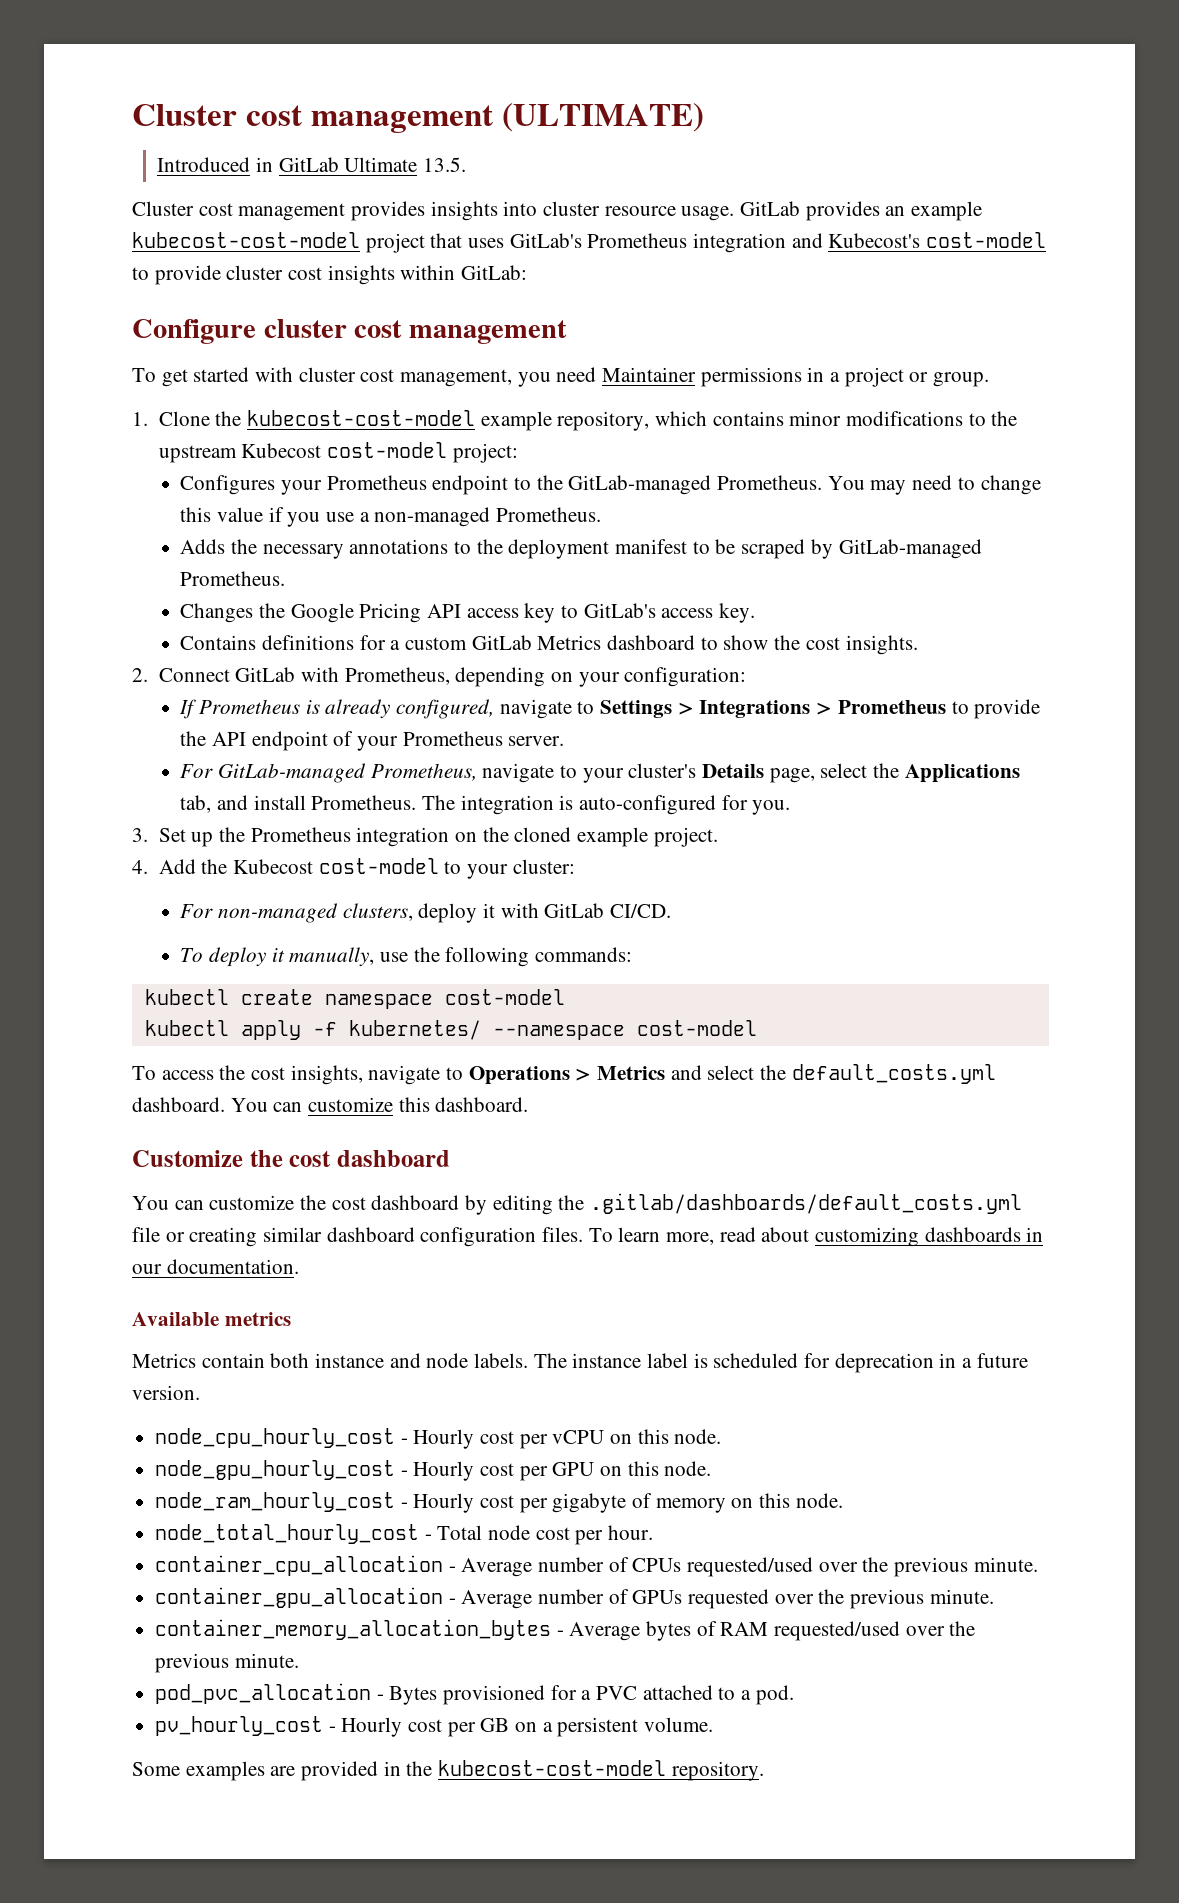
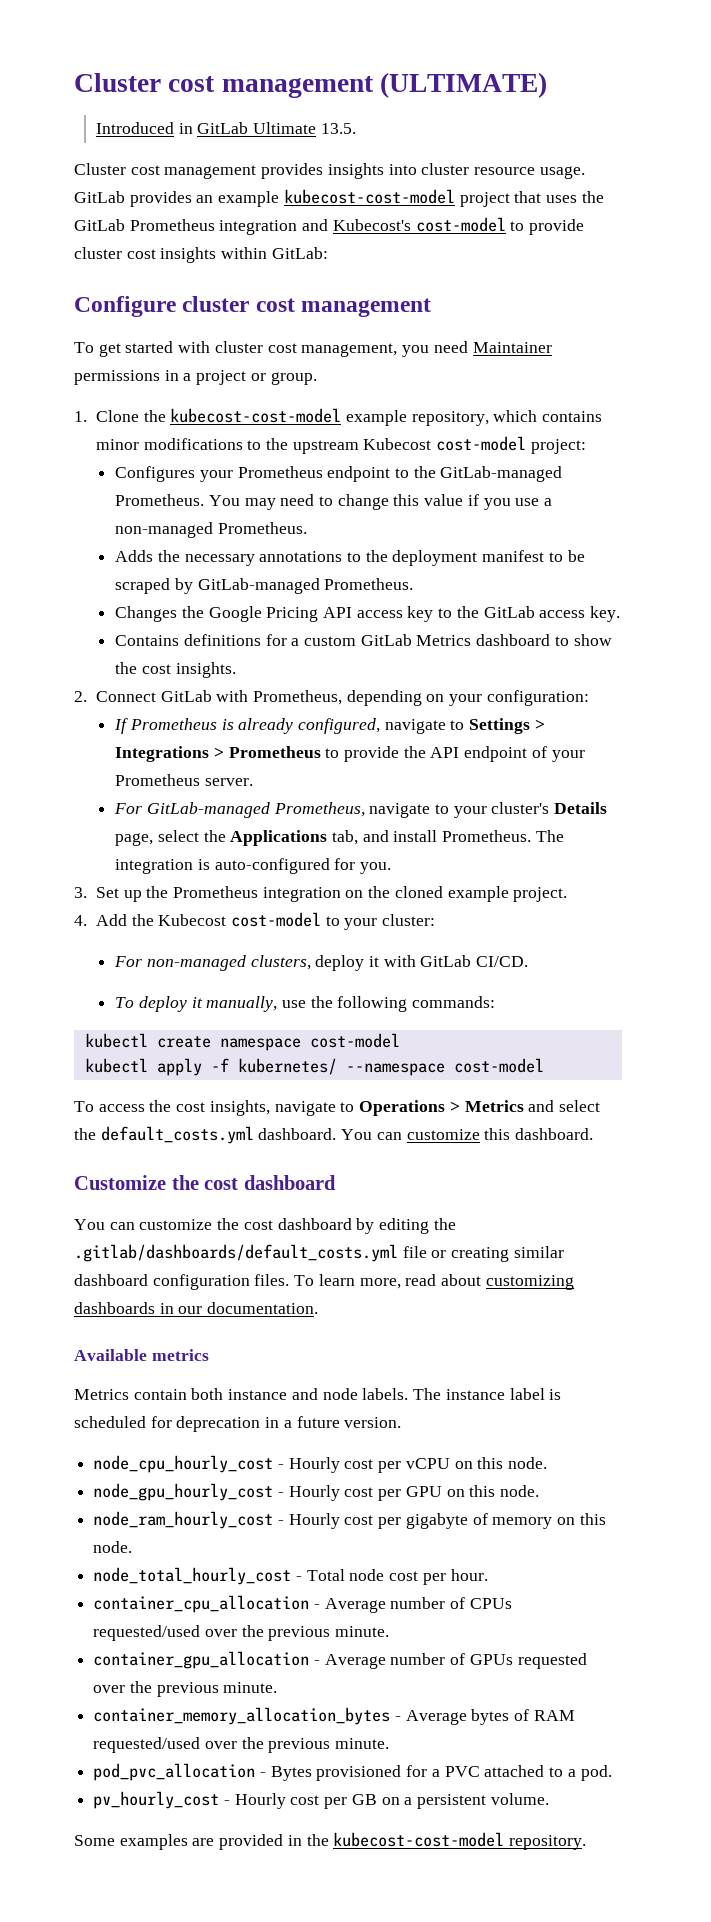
[509,233,582,248] GitLab's -> [581,191,604,203] [74,219,125,231] the GitLab
[583,603,656,618] GitLab's -> [456,606,535,618] the GitLab

